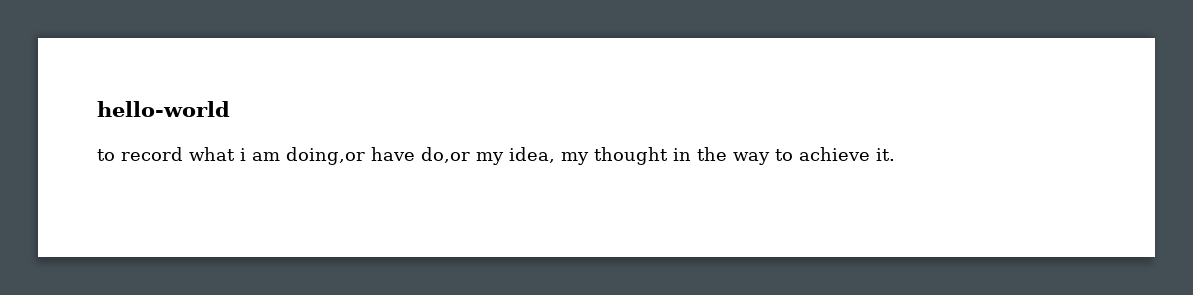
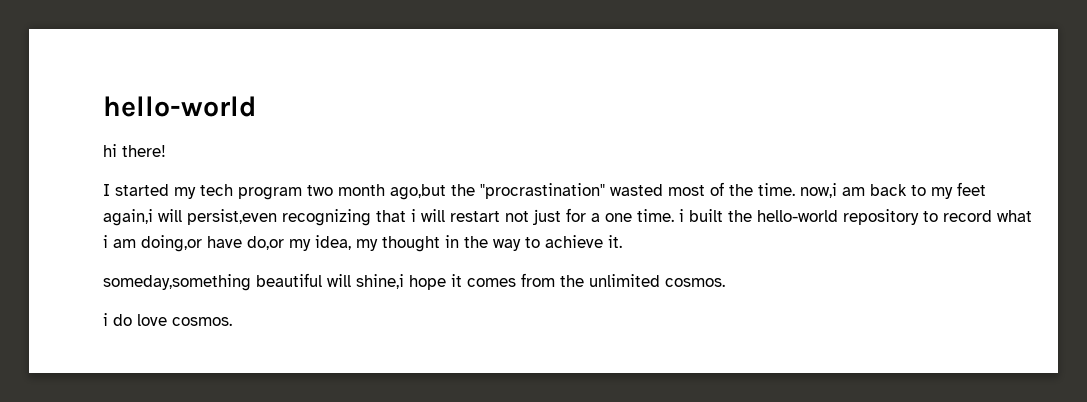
(230, 109) none -> [103,144,166,157] [103,182,986,200] [103,208,919,226] hi there! // I started my tech program two month ago,but the "procrastination" wasted most of the time. now,i am back to my feet again,i will persist,even recognizing that i will restart not just for a one time. i built the hello-world repository
(895, 154) none -> [103,273,725,291] [103,313,232,326] // someday,something beautiful will shine,i hope it comes from the unlimited cosmos. // i do love cosmos.

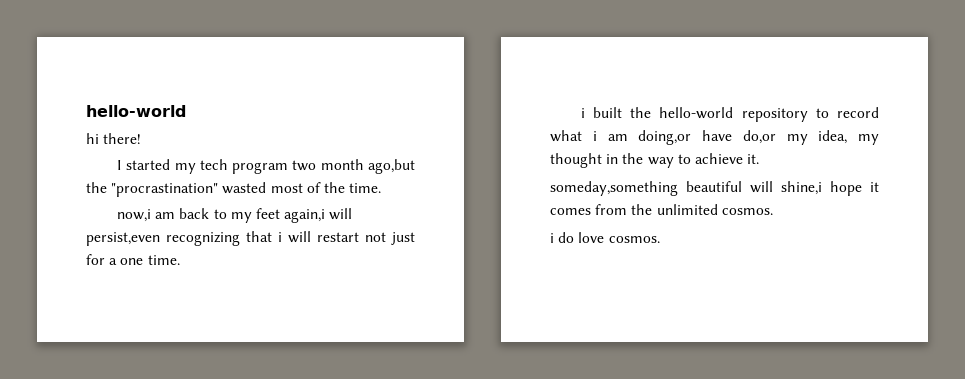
(795, 189) none -> (382, 188) //
(674, 215) none -> (180, 260) //

